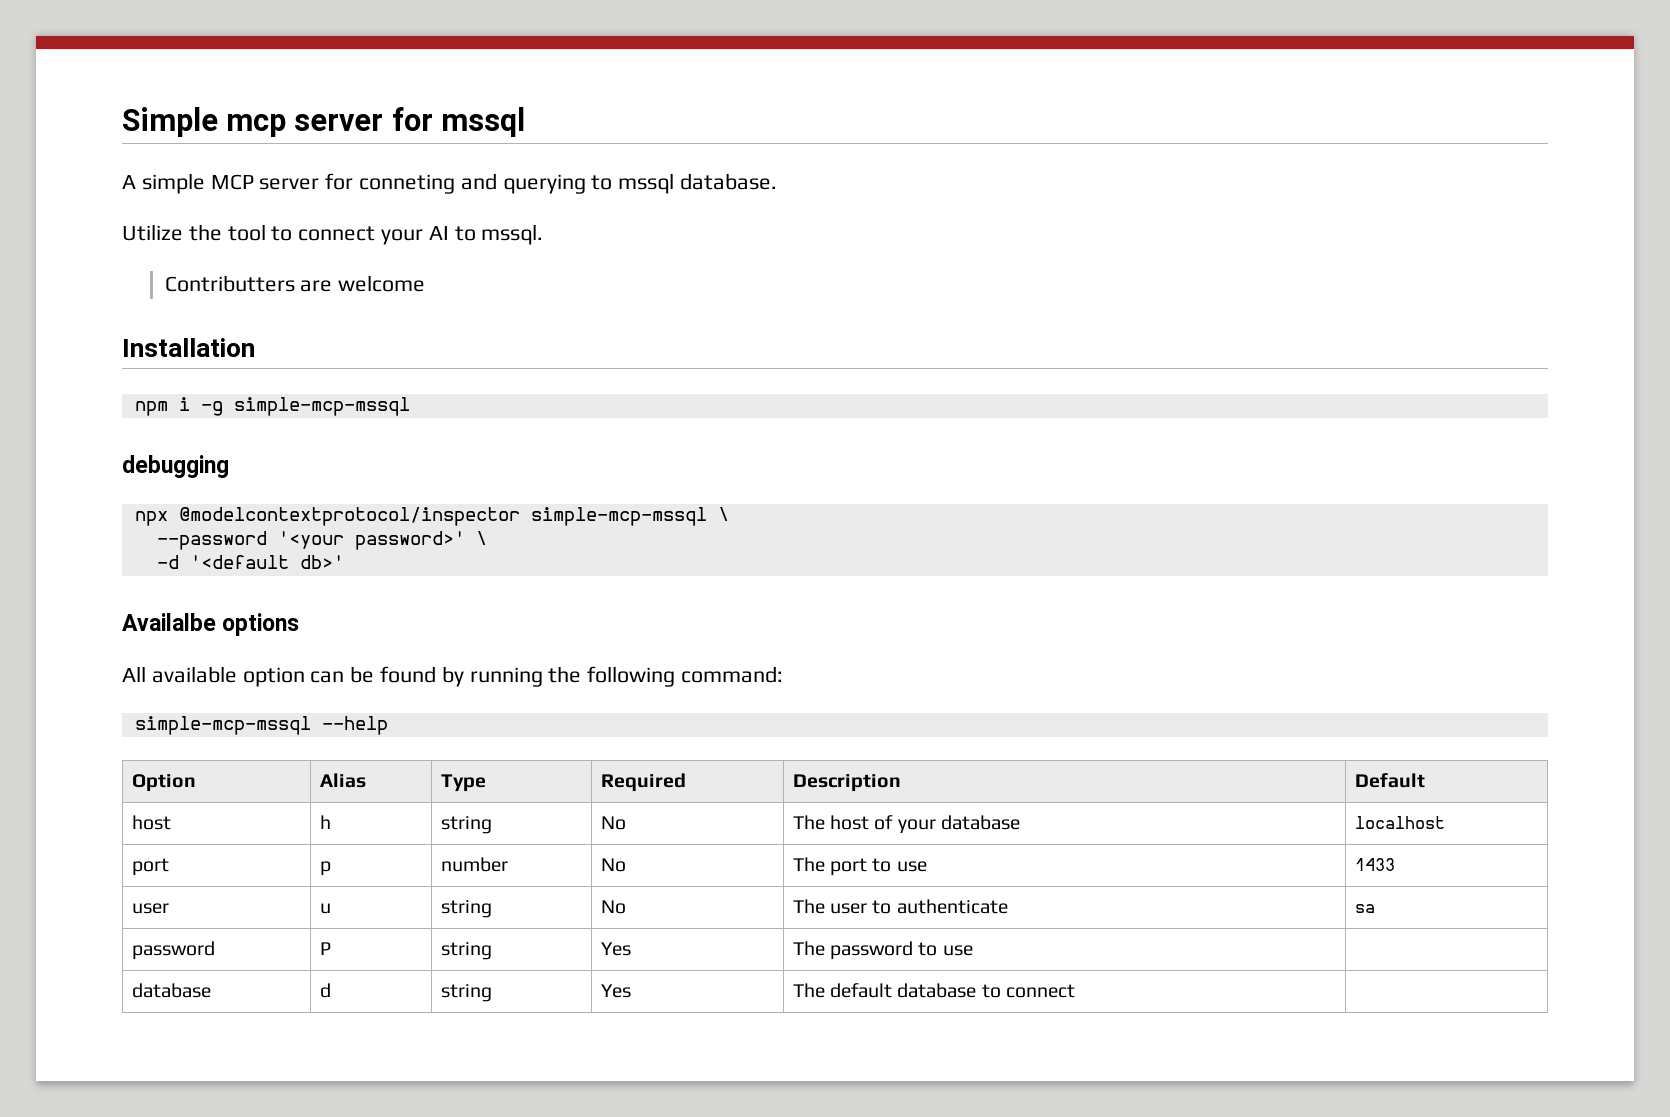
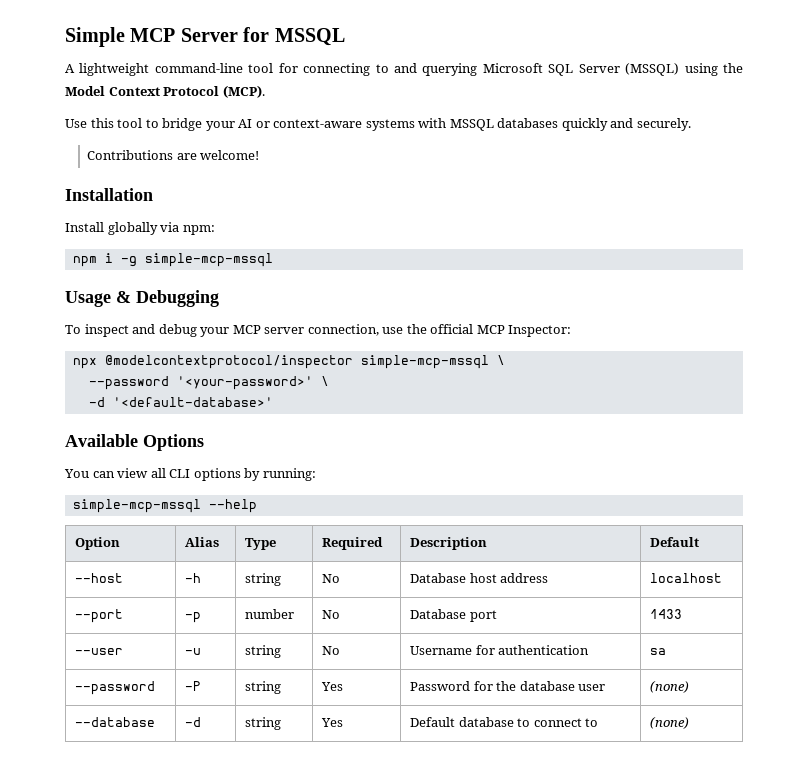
[226,107,525,137] [122,173,778,194] [122,224,222,241] mcp server for mssql // A simple MCP server for conneting and querying to mssql database. // Utilize the -> [130,27,345,46] [65,63,744,76] [65,85,265,98] [65,118,114,128] MCP Server for MSSQL // A lightweight command-line tool for connecting to and querying Microsoft SQL Server (MSSQL) using the Model Context Protocol (MCP). // Use this
[298,226,376,241] connect -> [162,118,203,131] bridge
[454,224,544,245] [164,275,426,292] [122,338,255,357] [134,397,410,416] [122,455,229,478] to mssql. // Contributters are welcome // Installation // npm i -g simple-mcp-mssql // debugging -> [255,118,691,131] [87,150,260,160] [65,188,153,201] [65,222,215,235] [72,253,273,267] [65,290,219,307] [65,324,572,337] or context-aware systems with MSSQL databases quickly and securely. // Contributions are welcome! // Installation // Install globally via npm: // npm i -g simple-mcp-mssql // Usage & Debugging // To inspect and debug your MCP server connection, use the official MCP Inspector:
[277,531,465,550] '<your password>' -> [176,376,313,390] '<your-password>'
[189,555,344,569] [122,613,300,636] [122,666,784,687] '<default db>' // Availalbe options // All available option can be found by running the following command: -> [112,397,273,407] [65,434,204,451] [64,468,316,481] '<default-database>' // Available Options // You can view all CLI options by running:
[131,815,171,830] [319,815,331,829] [440,816,492,834] [600,816,626,830] [792,815,1020,834] host | h | string | No | The host of your database -> [75,573,124,583] [185,573,202,583] [245,573,282,586] [322,574,341,583] [410,573,549,583] --host | -h | string | No | Database host address
[131,858,169,876] [319,861,331,876] port | p -> [75,609,124,623] [185,612,202,623] --port | -p
[792,857,927,876] The port to use -> [410,609,497,622] Database port
[131,903,169,914] [319,903,331,914] [440,900,492,918] [600,900,626,914] [792,899,1008,914] user | u | string | No | The user to authenticate -> [75,648,124,655] [185,648,202,655] [245,645,282,658] [322,646,341,655] [410,645,590,655] --user | -u | string | No | Username for authentication
[131,941,215,960] [319,942,331,955] [440,942,492,960] [600,942,631,956] [792,941,973,960] [131,983,211,998] [319,983,331,998] [440,984,492,1002] [600,984,631,998] [792,983,893,998] password | P | string | Yes | The password to use | // database | d | string | Yes | The default -> [75,681,156,695] [185,681,202,691] [245,681,282,694] [321,682,344,691] [410,681,606,691] [650,681,690,693] [75,717,156,727] [185,717,202,727] [245,717,282,730] [321,718,344,727] [410,717,456,727] --password | -P | string | Yes | Password for the database user | (none) // --database | -d | string | Yes | Default
(1075, 991) | -> [585,718,599,727] [650,717,690,729] to | (none)

